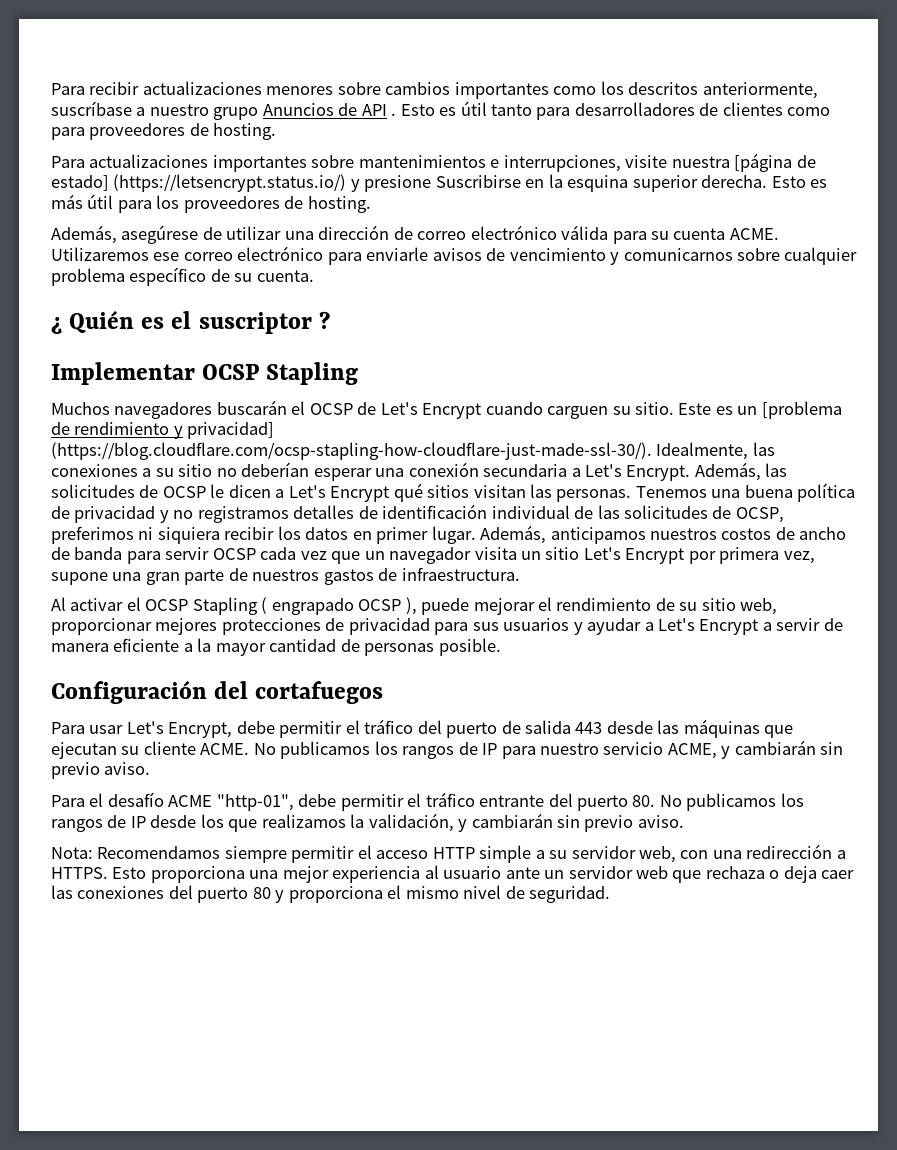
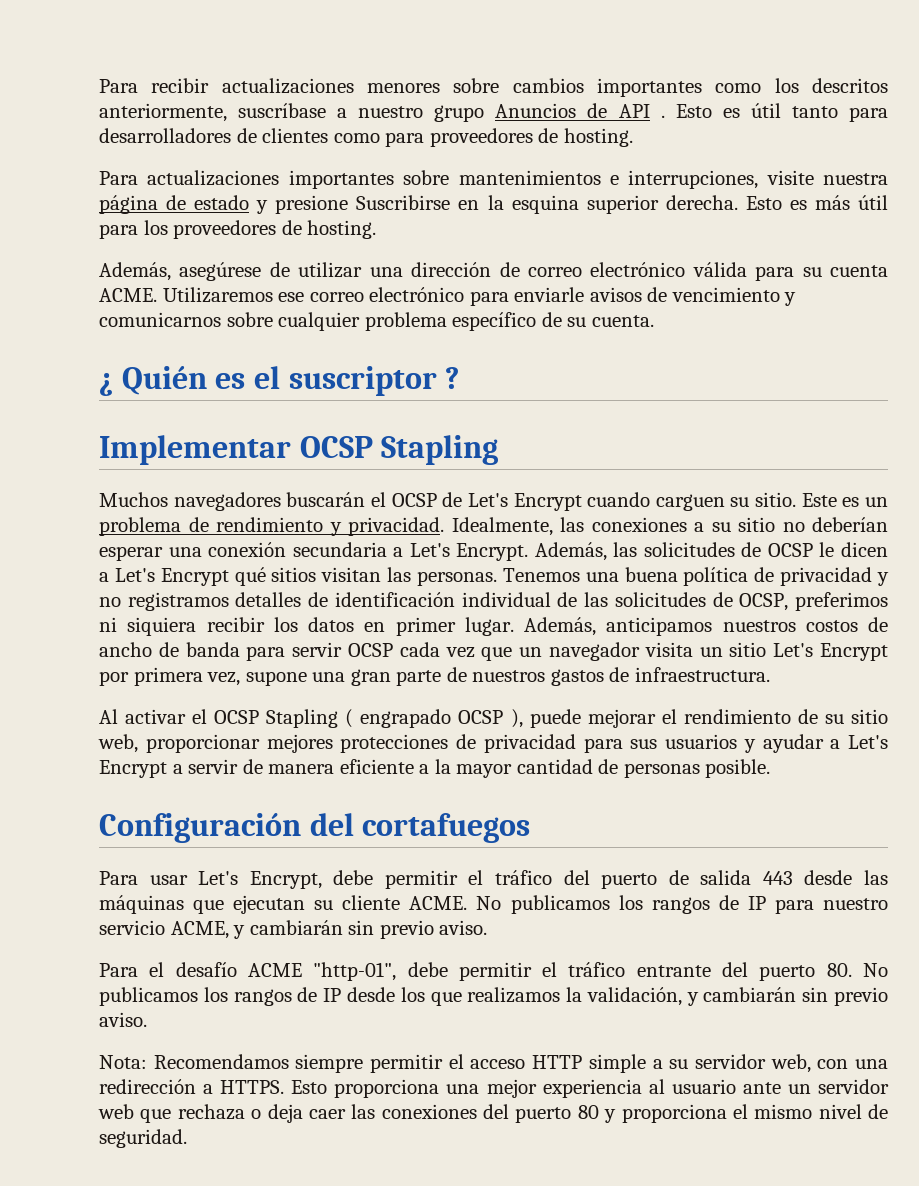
[734,153,816,172] [51,174,347,192] [página de estado] (https://letsencrypt.status.io/) -> [99,195,250,214] página de estado
[761,401,842,419] [problema -> [99,517,181,536] problema
[187,422,275,439] [51,442,652,460] privacidad] (https://blog.cloudflare.com/ocsp-stapling-how-cloudflare-just-made-ssl-30/). -> [348,517,444,536] privacidad.

